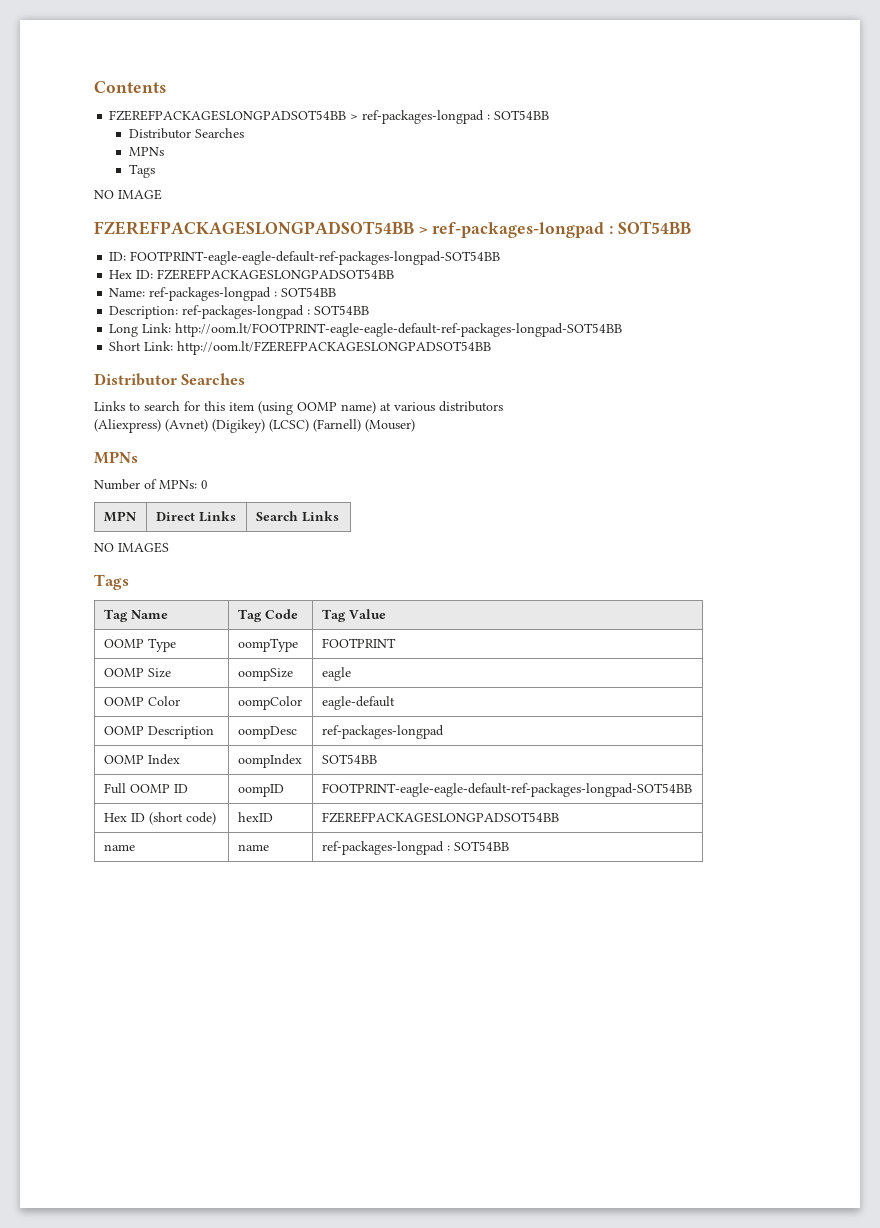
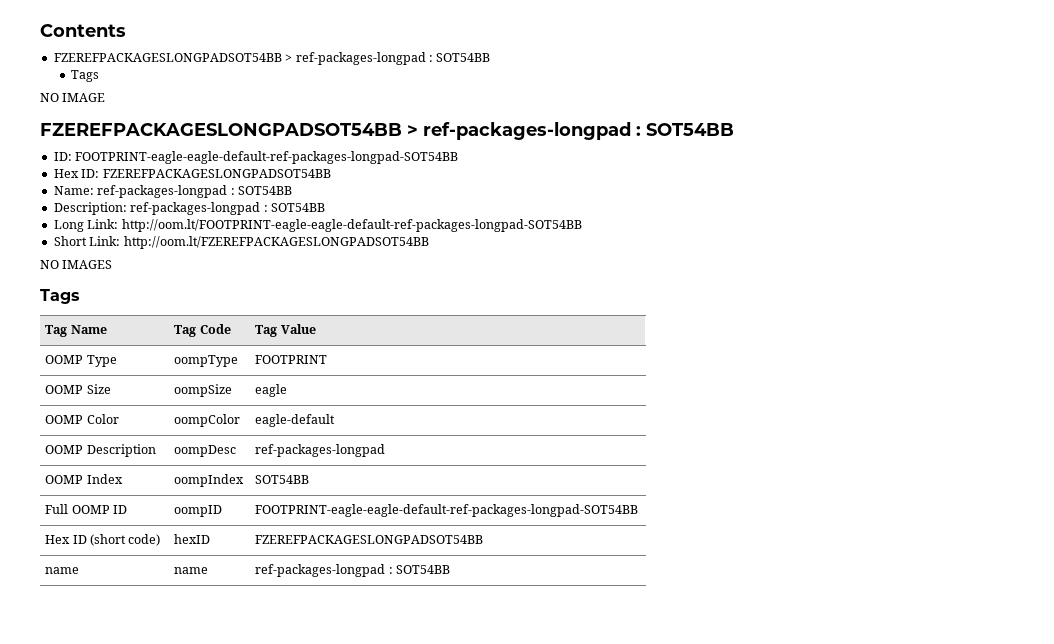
[128,128,244,139] [128,147,164,156] // Distributor Searches // MPNs -> (491, 57) none
[94,373,246,386] [94,401,503,415] [94,419,415,433] [94,451,138,464] [94,479,208,490] [103,511,137,522] [155,511,236,522] [255,511,339,522] // Distributor Searches // Links to search for this item (using OOMP name) at various distributors // (Aliexpress) (Avnet) (Digikey) (LCSC) (Farnell) (Mouser) // MPNs // Number of MPNs: 0 // MPN | Direct Links | Search Links -> (429, 242) none

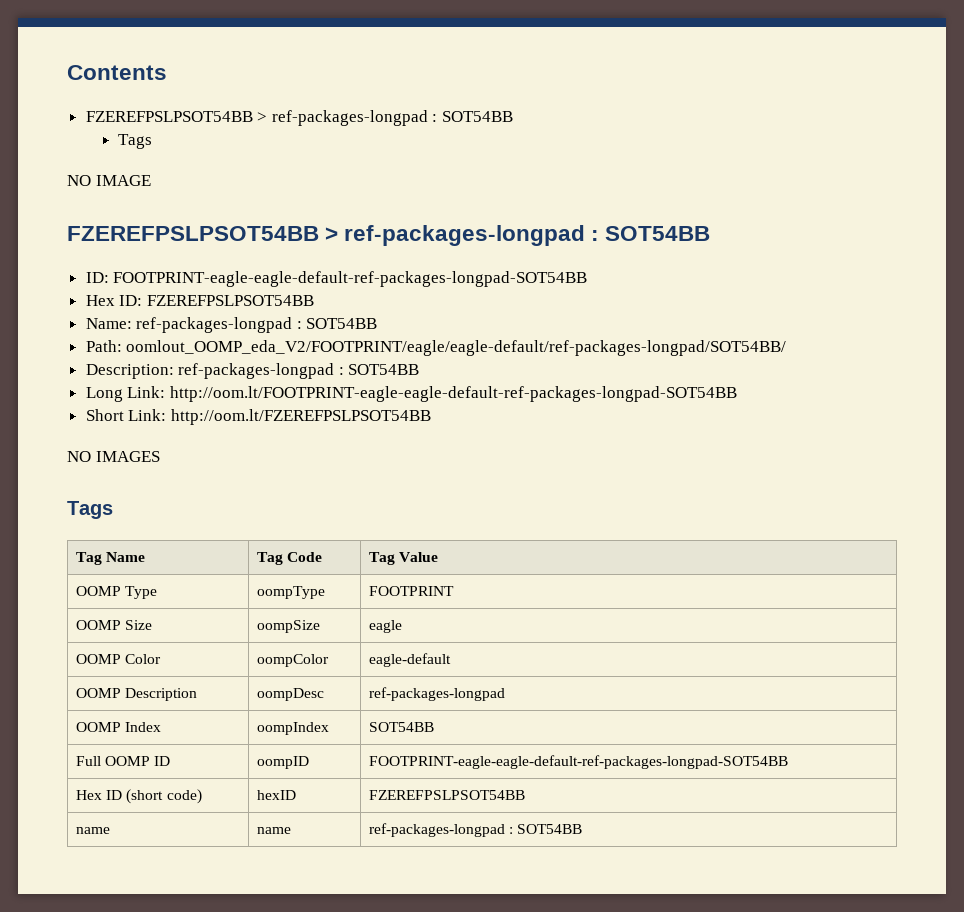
[53,53,282,62] FZEREFPACKAGESLONGPADSOT54BB -> [85,111,253,122] FZEREFPSLPSOT54BB
[40,123,402,136] FZEREFPACKAGESLONGPADSOT54BB -> [67,226,319,241] FZEREFPSLPSOT54BB
[102,169,331,178] FZEREFPACKAGESLONGPADSOT54BB -> [146,295,314,306] FZEREFPSLPSOT54BB
(292, 190) none -> [85,340,787,356] // Path: oomlout_OOMP_eda_V2/FOOTPRINT/eagle/eagle-default/ref-packages-longpad/SOT54BB/
[123,236,429,249] http://oom.lt/FZEREFPACKAGESLONGPADSOT54BB -> [170,409,431,425] http://oom.lt/FZEREFPSLPSOT54BB
[255,535,484,544] FZEREFPACKAGESLONGPADSOT54BB -> [369,790,526,800] FZEREFPSLPSOT54BB

